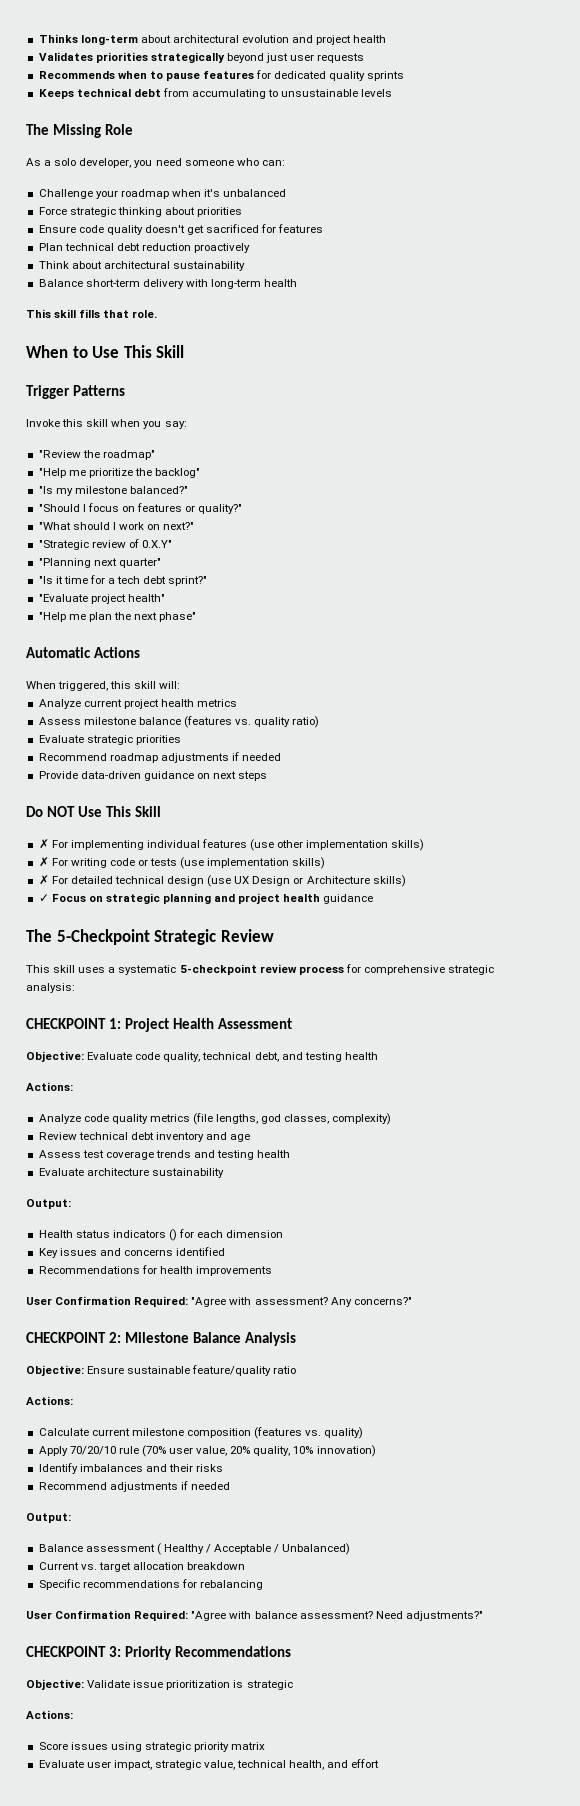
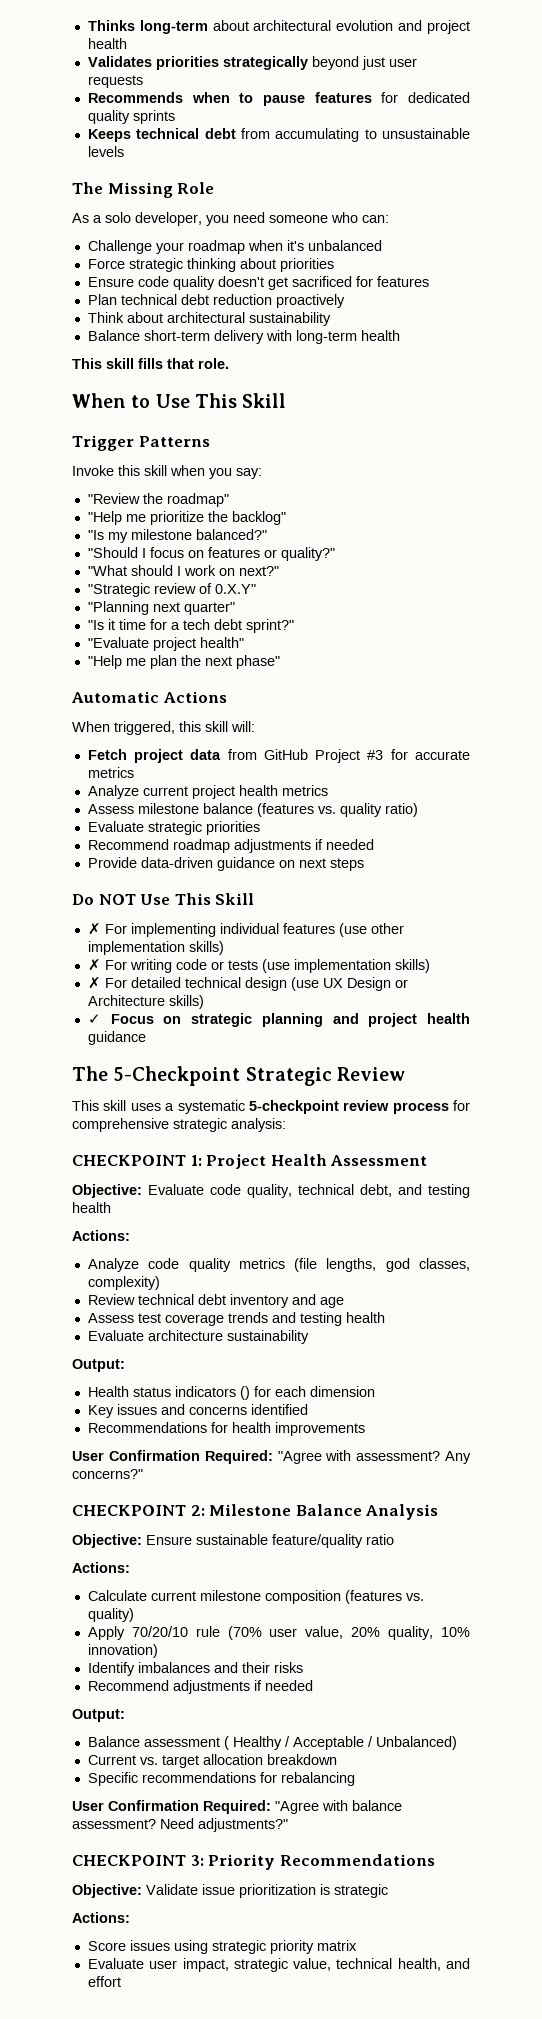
(181, 685) none -> [87,749,471,763] [87,767,134,778] // Fetch project data from GitHub Project #3 for accurate metrics

